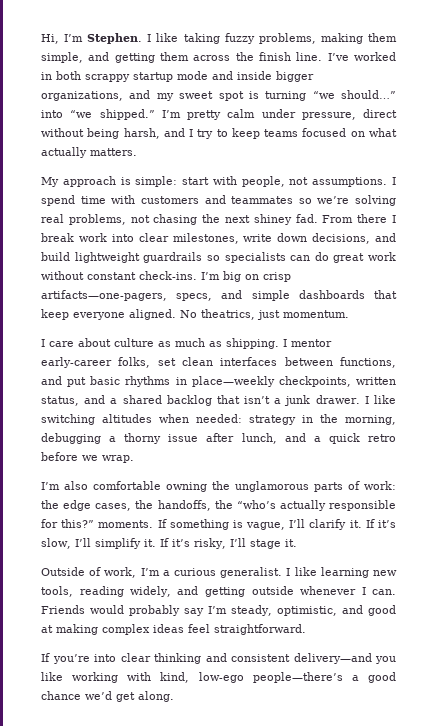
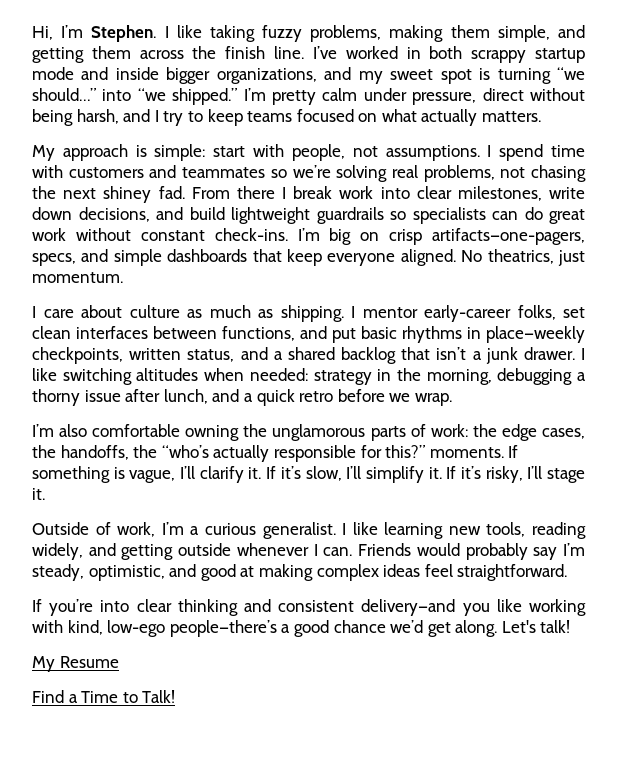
(174, 696) none -> [501,620,571,633] [32,656,119,672] [32,690,176,703] Let's talk! // My Resume // Find a Time to Talk!

